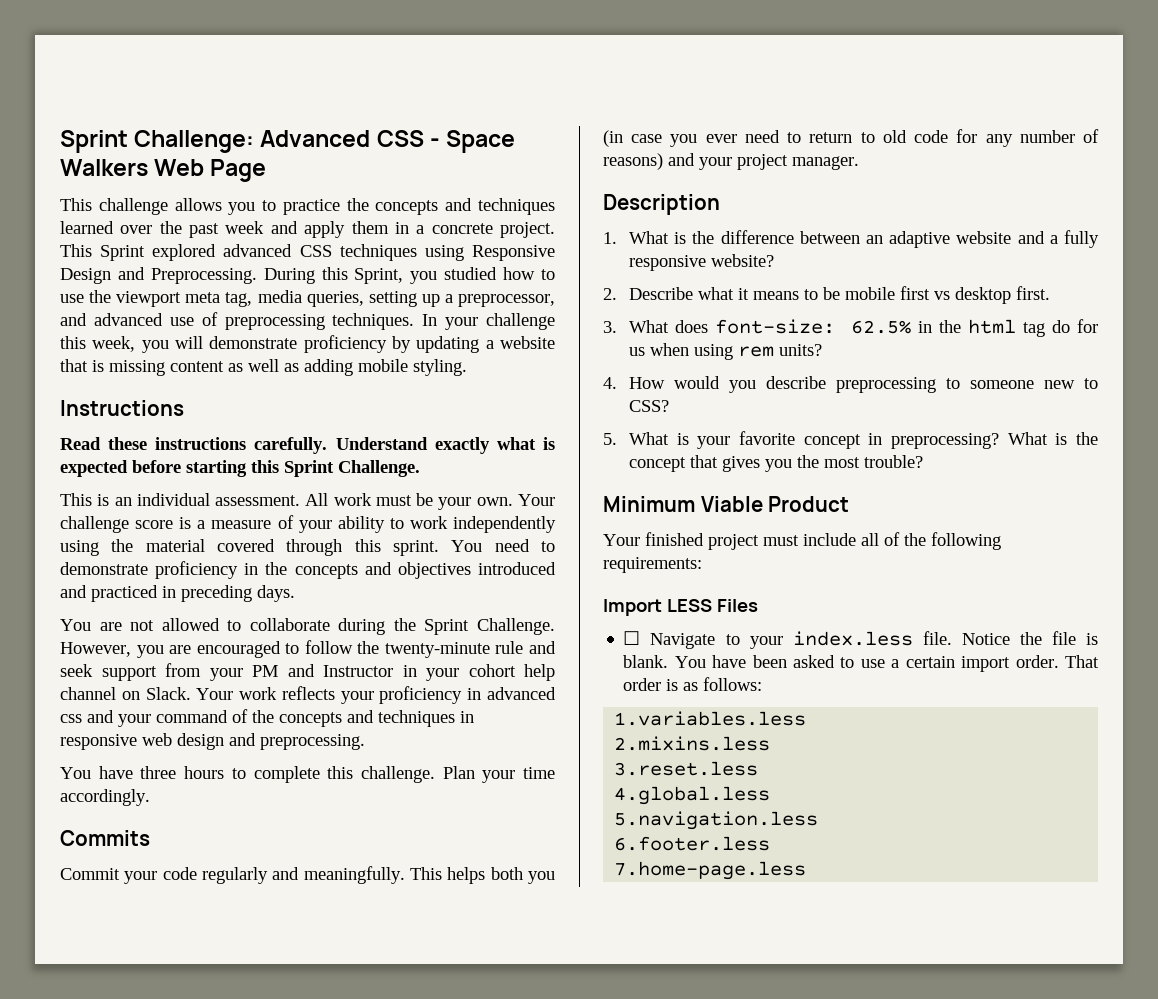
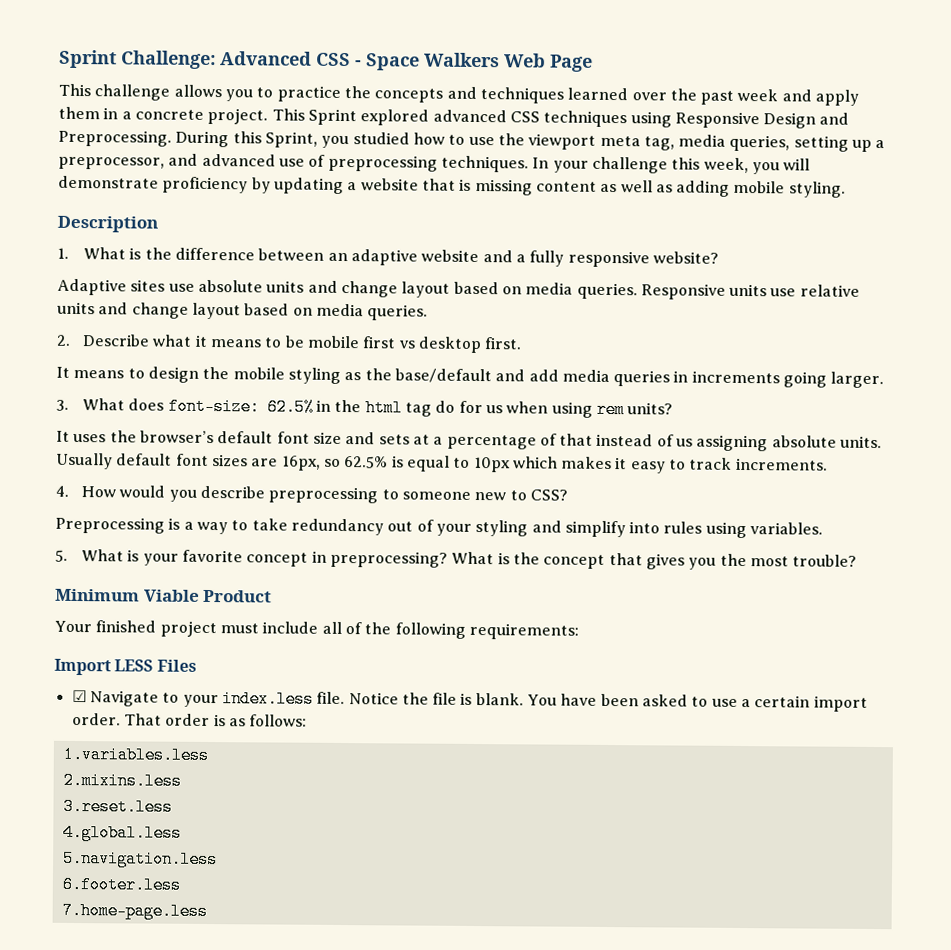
[60,400,184,416] [60,437,556,454] [60,460,420,477] [60,493,555,510] [60,515,556,533] [60,539,555,556] [60,561,556,579] [60,585,295,602] [60,618,555,635] [60,640,556,658] [60,663,555,681] [60,686,556,704] [60,709,474,727] [60,733,365,750] [60,766,555,783] [60,789,150,806] [60,830,150,846] [60,866,555,884] [603,129,1099,147] [603,153,859,170] // Instructions // Read these instructions carefully. Understand exactly what is expected before starting this Sprint Challenge. // This is an individual assessment. All work must be your own. Your challenge score is a measure of your ability to work independently using the material covered through this sprint. You need to demonstrate proficiency in the concepts and objectives introduced and practiced in preceding days. // You are not allowed to collaborate during the Sprint Challenge. However, you are encouraged to follow the twenty-minute rule and seek support from your PM and Instructor in your cohort help channel on Slack. Your work reflects your proficiency in advanced css and your command of the concepts and techniques in responsive web design and preprocessing. // You have three hours to complete this challenge. Plan your time accordingly. // Commits // Commit your code regularly and meaningfully. This helps both you (in case you ever need to return to old code for any number of reasons) and your project manager. -> (846, 189) none
(774, 260) none -> [57,278,860,300] [57,301,429,321] // Adaptive sites use absolute units and change layout based on media queries. Responsive units use relative units and change layout based on media queries.
(1050, 293) none -> [56,366,885,389] // It means to design the mobile styling as the base/default and add media queries in increments going larger.
(822, 350) none -> [56,430,883,452] [56,452,828,474] // It uses the browser’s default font size and sets at a percentage of that instead of us assigning absolute units. Usually default font sizes are 16px, so 62.5% is equal to 10px which makes it easy to track increments.
(669, 406) none -> [55,516,824,539] // Preprocessing is a way to take redundancy out of your styling and simplify into rules using variables.
[623,631,641,645] ☐ -> [71,689,87,703] ☑

